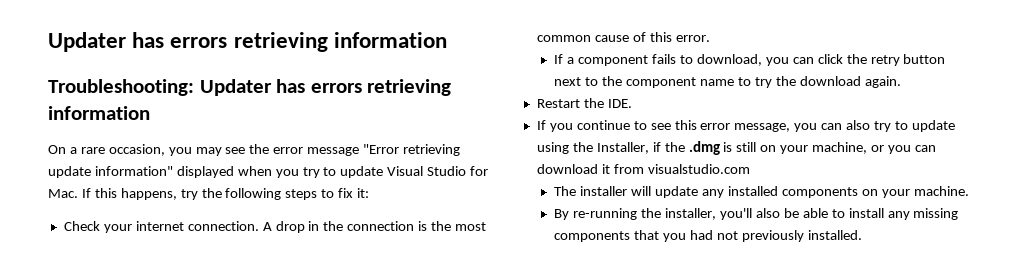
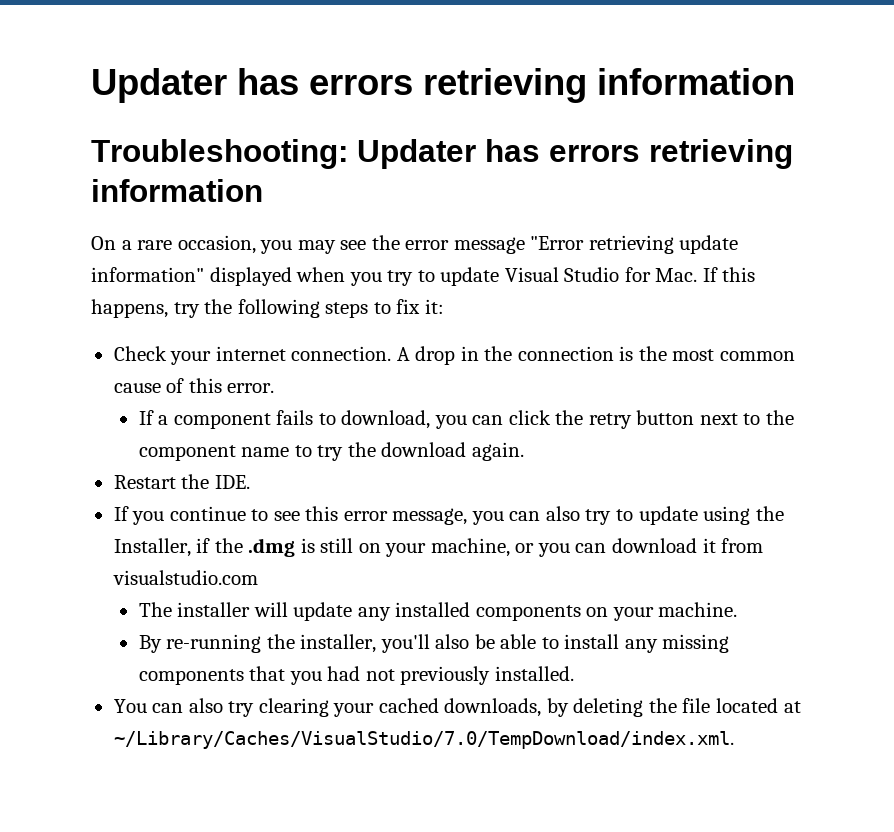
(862, 235) none -> [113,698,801,717] [113,731,734,749] // You can also try clearing your cached downloads, by deleting the file located at ~/Library/Caches/VisualStudio/7.0/TempDownload/index.xml.

